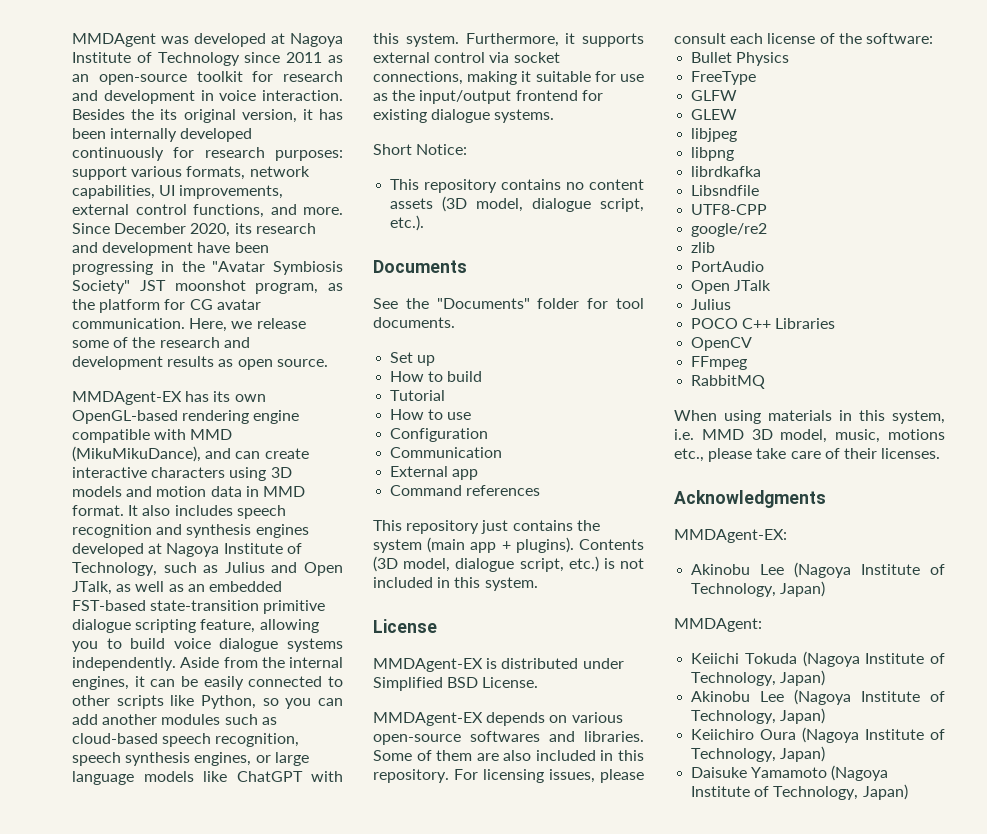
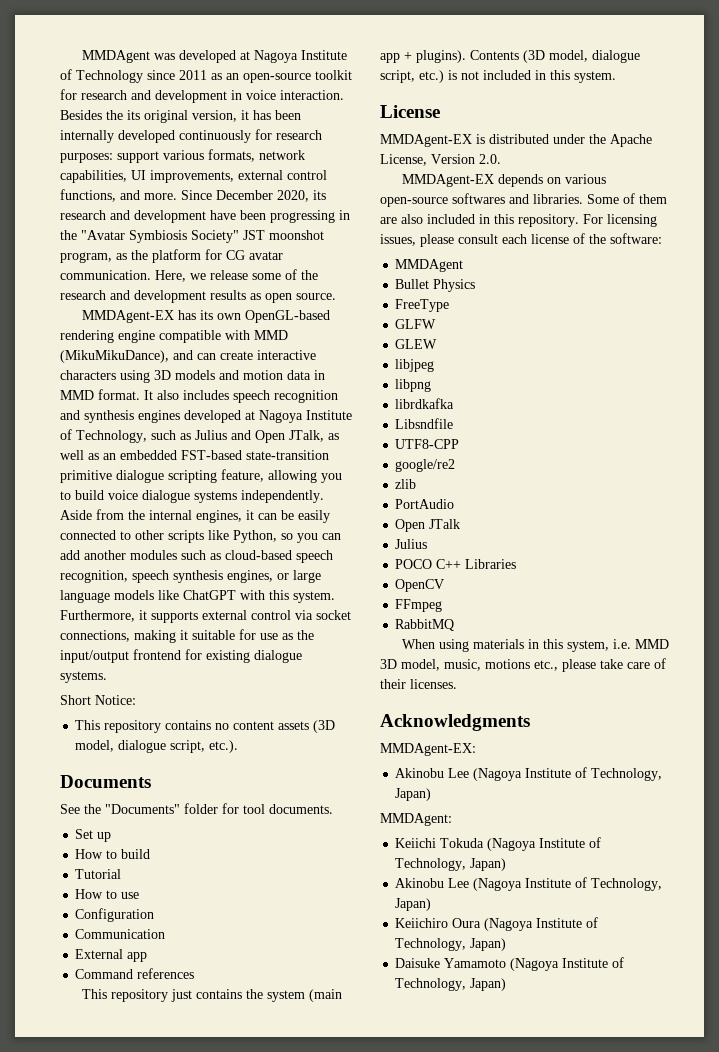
[373,677,539,691] Simplified BSD License. -> [589,134,652,147] [380,154,501,166] the Apache License, Version 2.0.
(933, 38) none -> [395,259,464,272] // MMDAgent

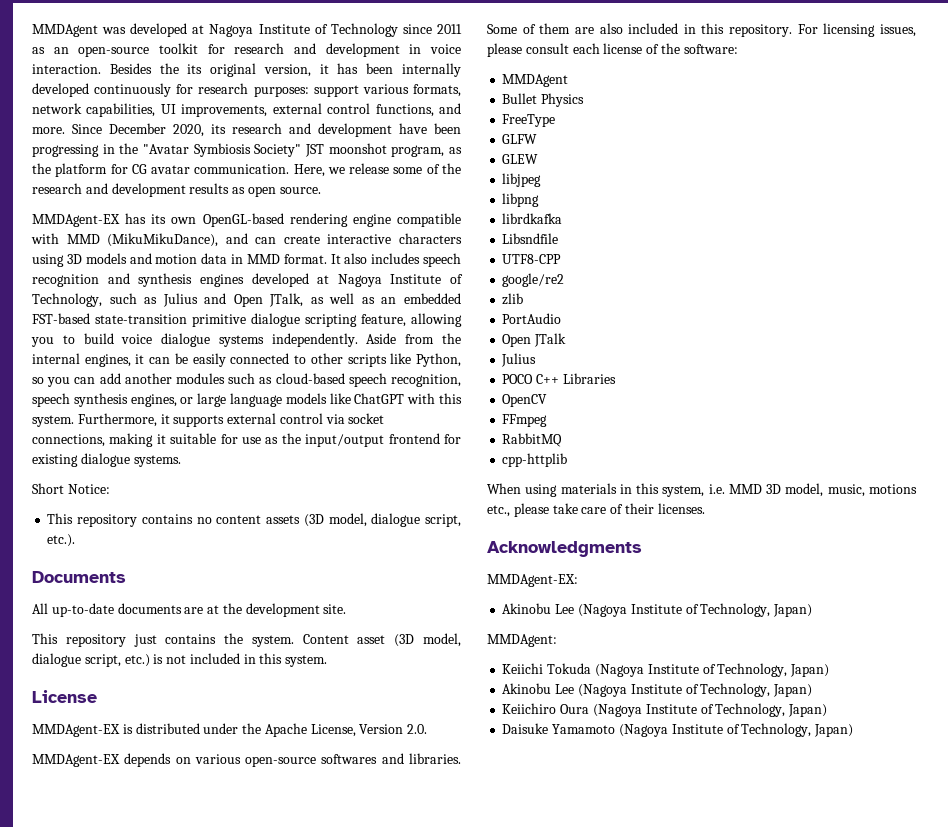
[60,803,333,814] [75,829,112,842] [75,849,151,859] [75,869,122,879] [75,889,140,899] [75,908,155,922] [75,929,166,939] [75,949,148,962] [75,968,195,979] See the "Documents" folder for tool documents. // Set up // How to build // Tutorial // How to use // Configuration // Communication // External app // Command references -> [32,603,347,617] All up-to-date documents are at the development site.
[266,989,342,1002] [380,50,519,63] system (main app + plugins). Contents -> [251,634,386,647] system. Content asset
(455, 625) none -> [502,453,568,467] // cpp-httplib

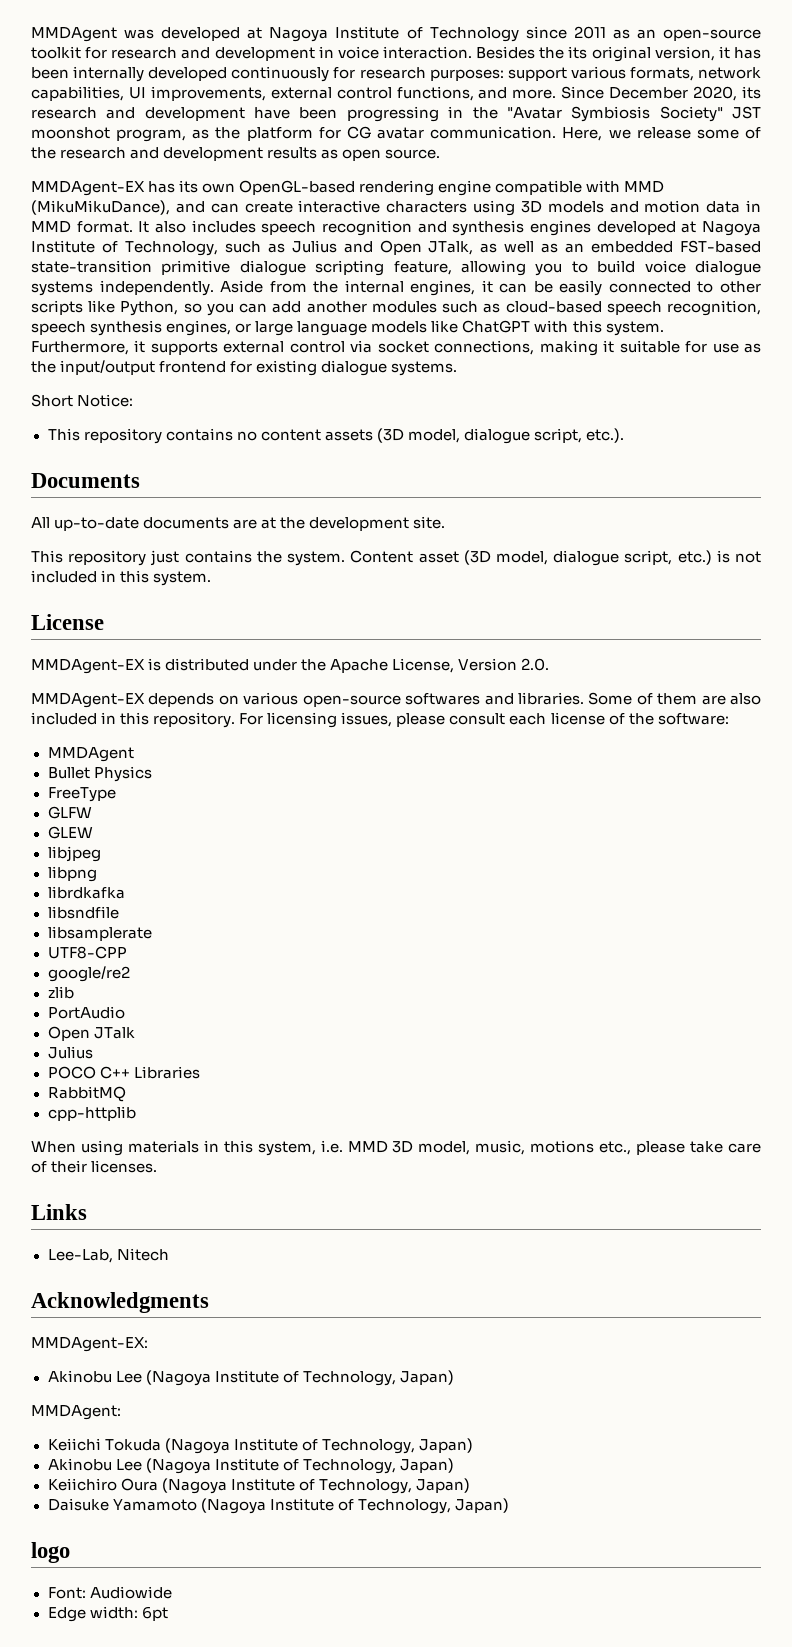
[502,233,559,244] Libsndfile -> [47,906,119,919] [47,926,152,941] libsndfile // libsamplerate
[502,394,548,407] [502,414,548,427] // OpenCV // FFmpeg -> (200, 1072) none
(705, 508) none -> [31,1204,87,1220] [47,1248,169,1263] // Links // Lee-Lab, Nitech
(854, 730) none -> [31,1542,70,1563] [47,1586,172,1599] [47,1606,168,1622] // logo // Font: Audiowide // Edge width: 6pt

